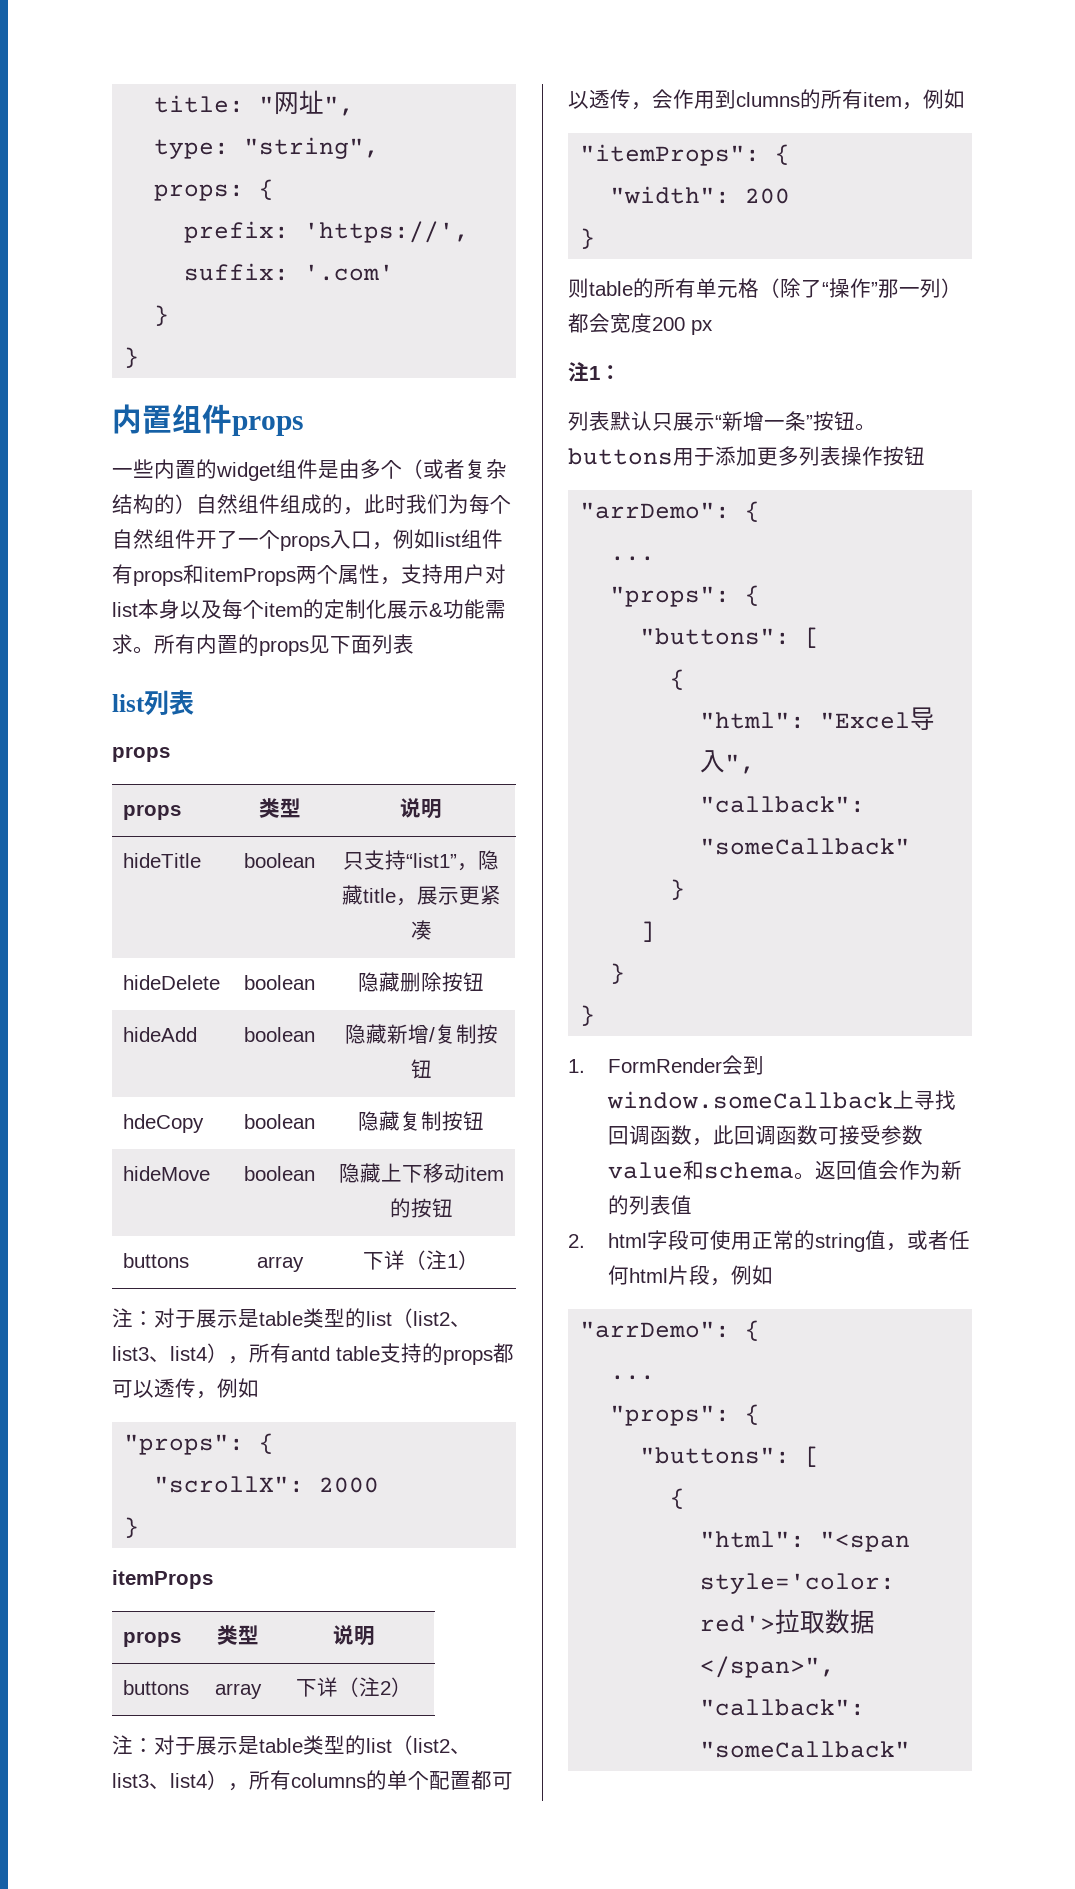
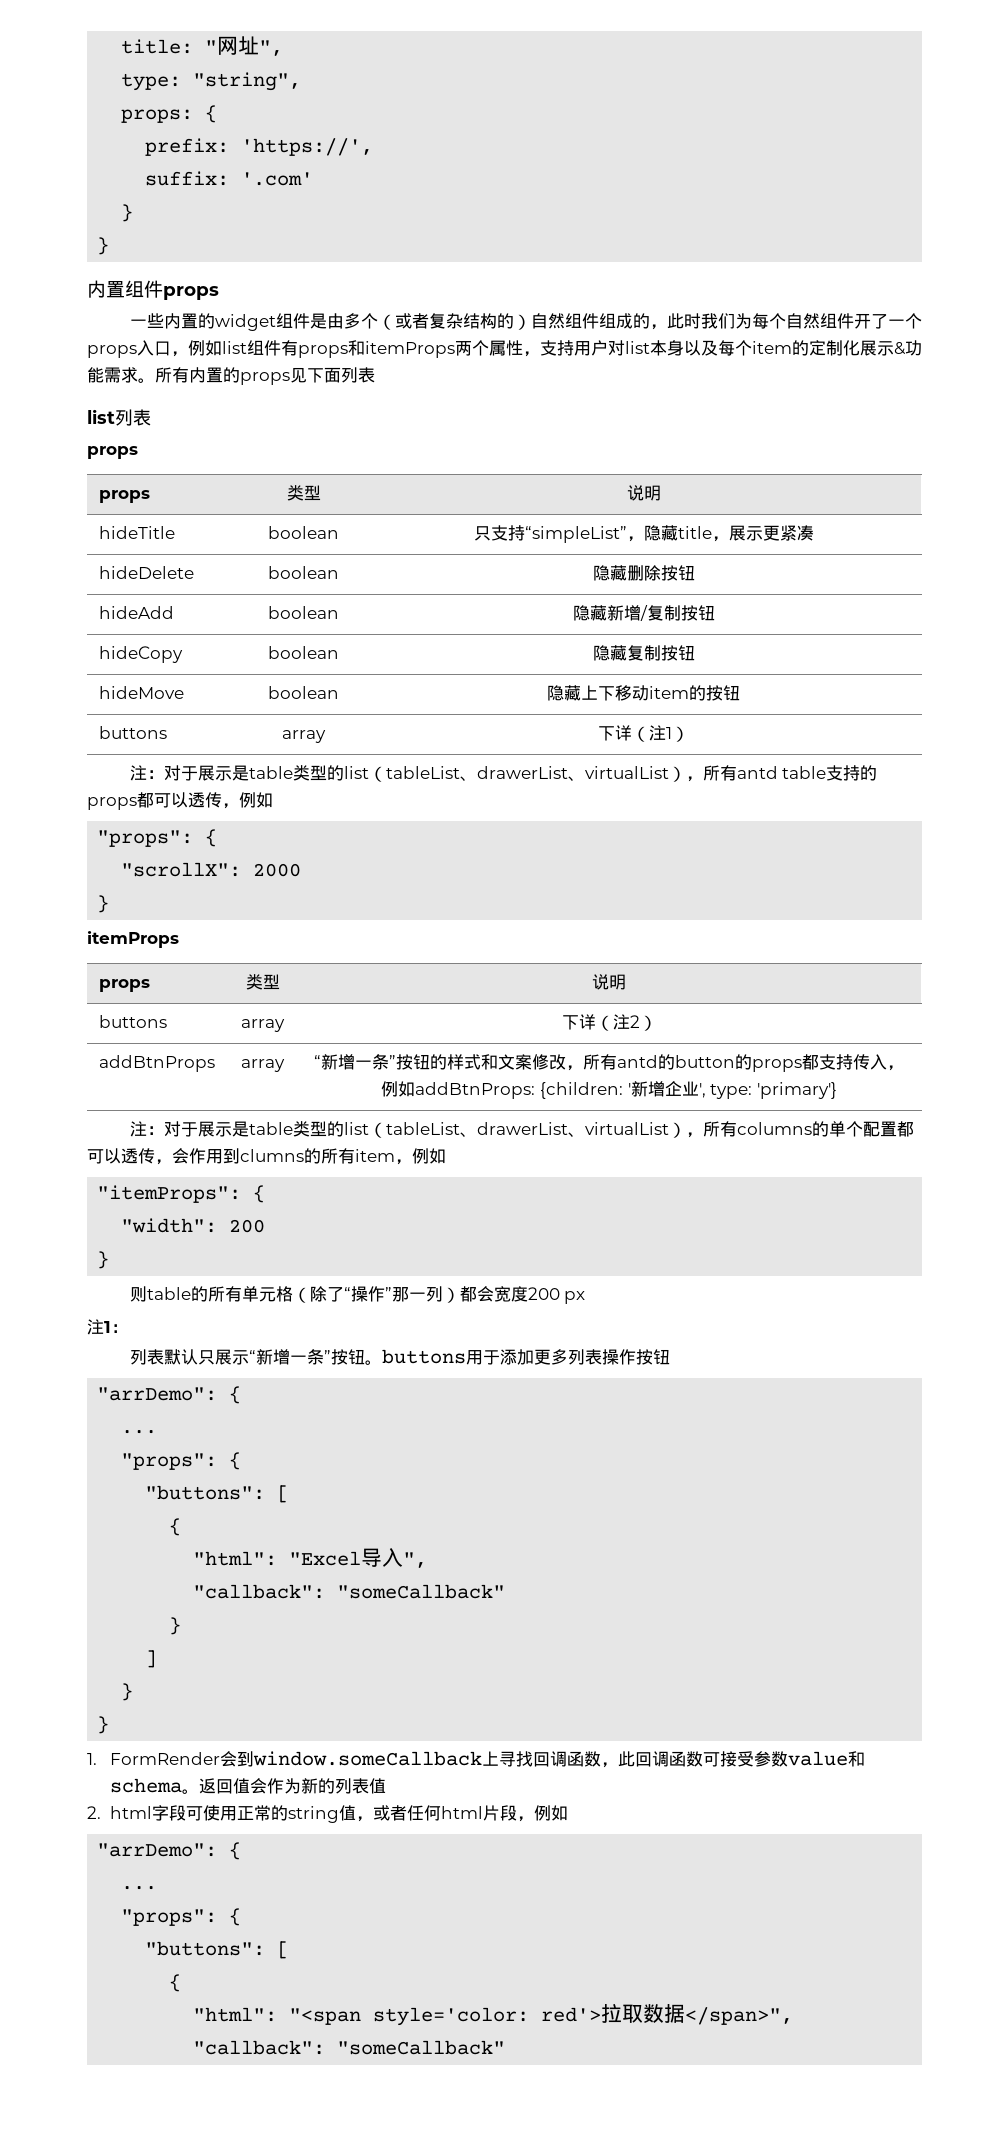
[406,853,457,868] “list1” -> [524,526,627,543] “simpleList”
[123,1114,205,1133] hdeCopy -> [99,646,184,663] hideCopy
[413,1311,471,1327] [112,1346,207,1362] list2、list3、list4 -> [385,766,669,781] tableList、drawerList、virtualList
[112,1735,471,1755] [112,1773,207,1789] // 注：对于展示是table类型的list（list2、list3、list4 -> [99,1055,216,1072] [241,1059,285,1072] [314,1054,904,1072] [381,1081,837,1099] [129,1121,669,1138] // addBtnProps | array | “新增一条”按钮的样式和文案修改，所有antd的button的props都支持传入，例如addBtnProps: {children: '新增企业', type: 'primary'} // 注：对于展示是table类型的list（tableList、drawerList、virtualList

